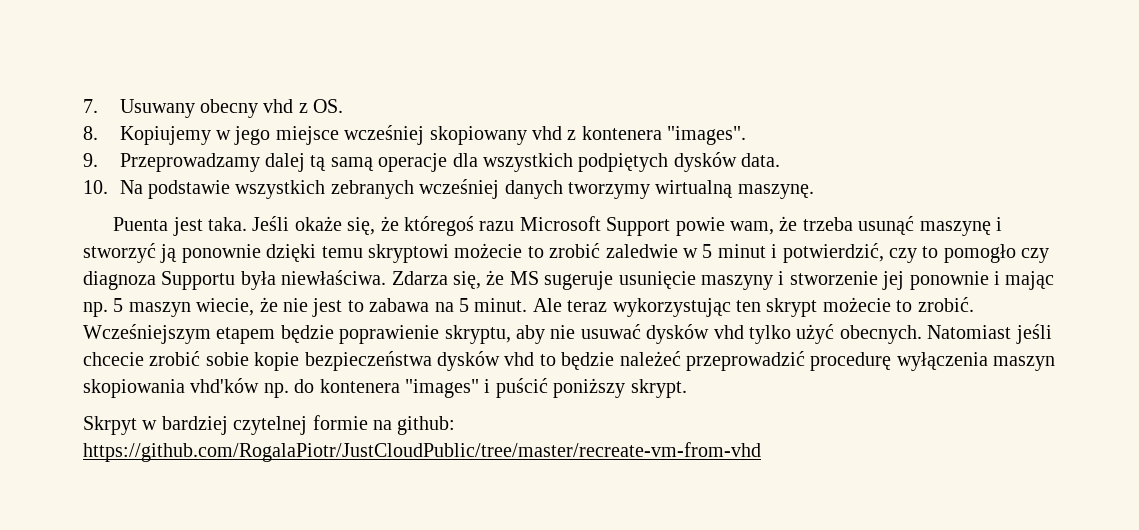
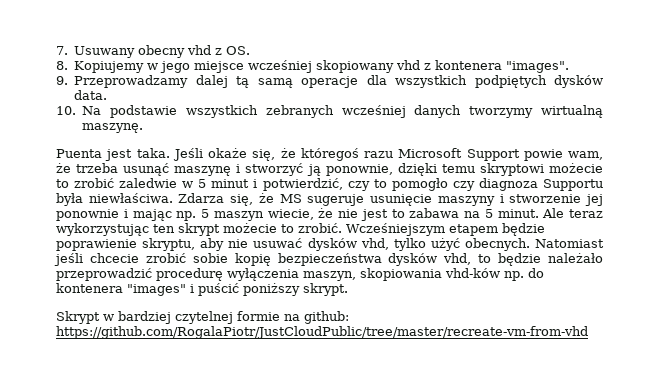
[181,244,261,263] ponownie -> [325,164,393,176] ponownie,
[713,325,744,339] vhd -> [360,238,389,250] vhd,
[254,352,300,371] kopie -> [234,253,271,266] kopię
[504,352,535,366] vhd -> [443,253,472,265] vhd,
[619,351,681,366] należeć -> [547,253,603,263] należało
[993,356,1056,371] [83,378,260,398] maszyn skopiowania vhd'ków -> [303,268,500,281] maszyn, skopiowania vhd-ków
[83,416,137,435] Skrpyt -> [56,311,100,324] Skrypt

